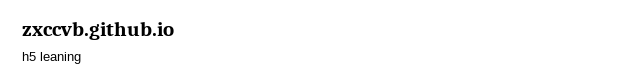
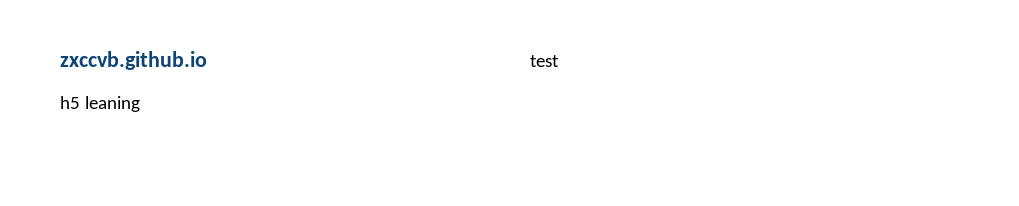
(81, 58) none -> [530,55,559,67] // test

